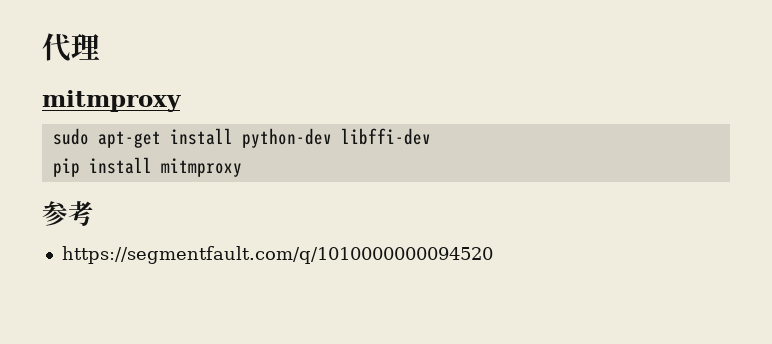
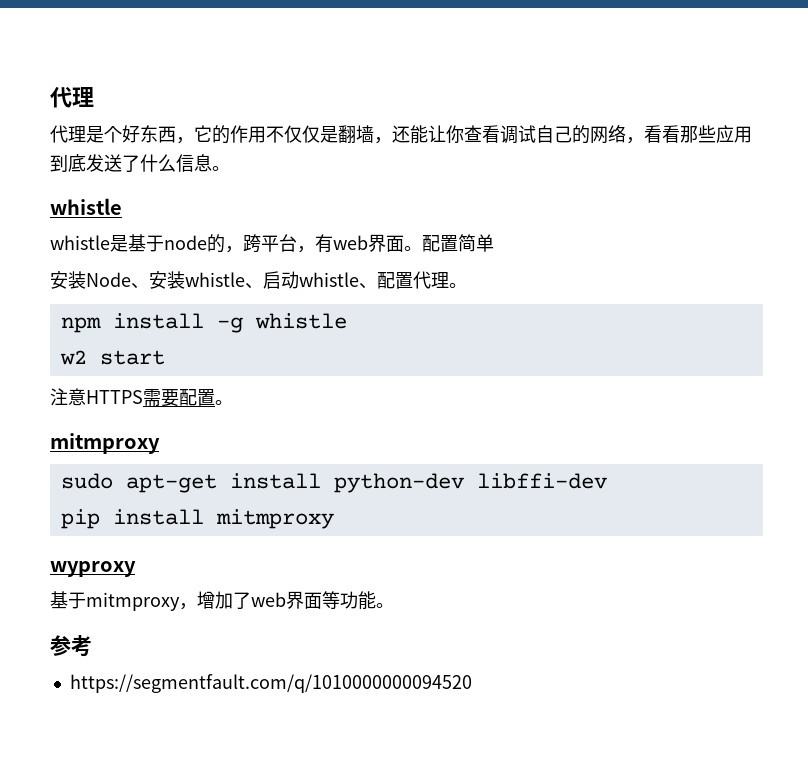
[42,33,100,62] 代理 -> [50,87,94,108] [50,125,752,144] [50,154,230,172] [50,198,122,215] [50,234,494,253] [50,271,467,289] [60,313,347,333] [59,350,165,365] [50,388,233,407] 代理 // 代理是个好东西，它的作用不仅仅是翻墙，还能让你查看调试自己的网络，看看那些应用到底发送了什么信息。 // whistle // whistle是基于node的，跨平台，有web界面。配置简单 // 安装Node、安装whistle、启动whistle、配置代理。 // npm install -g whistle // w2 start // 注意HTTPS需要配置。
(242, 167) none -> [50,561,136,577] [50,591,394,611] // wyproxy // 基于mitmproxy，增加了web界面等功能。

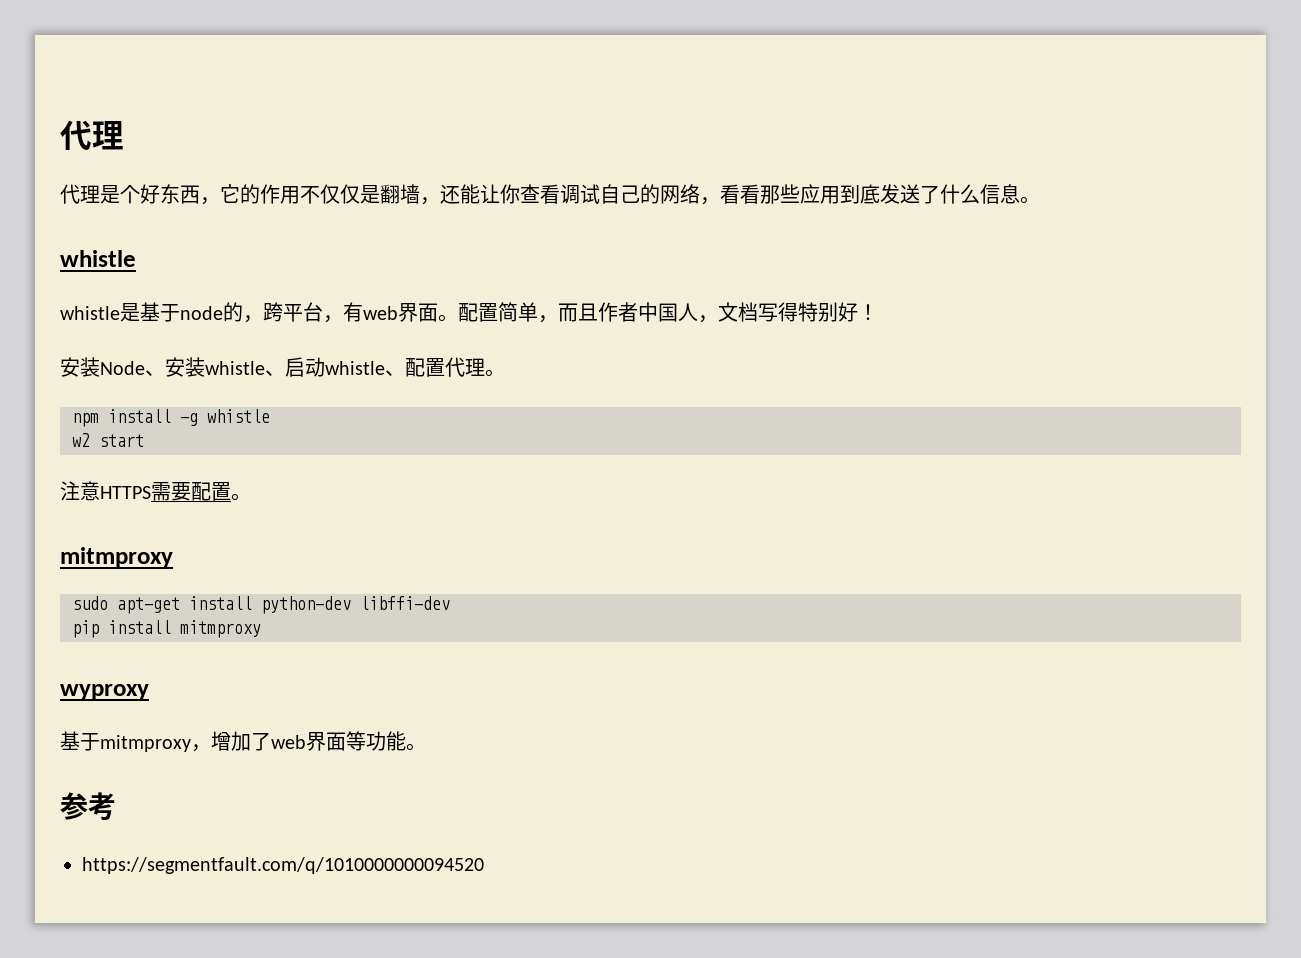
(494, 243) none -> [538,302,878,323] ，而且作者中国人，文档写得特别好！

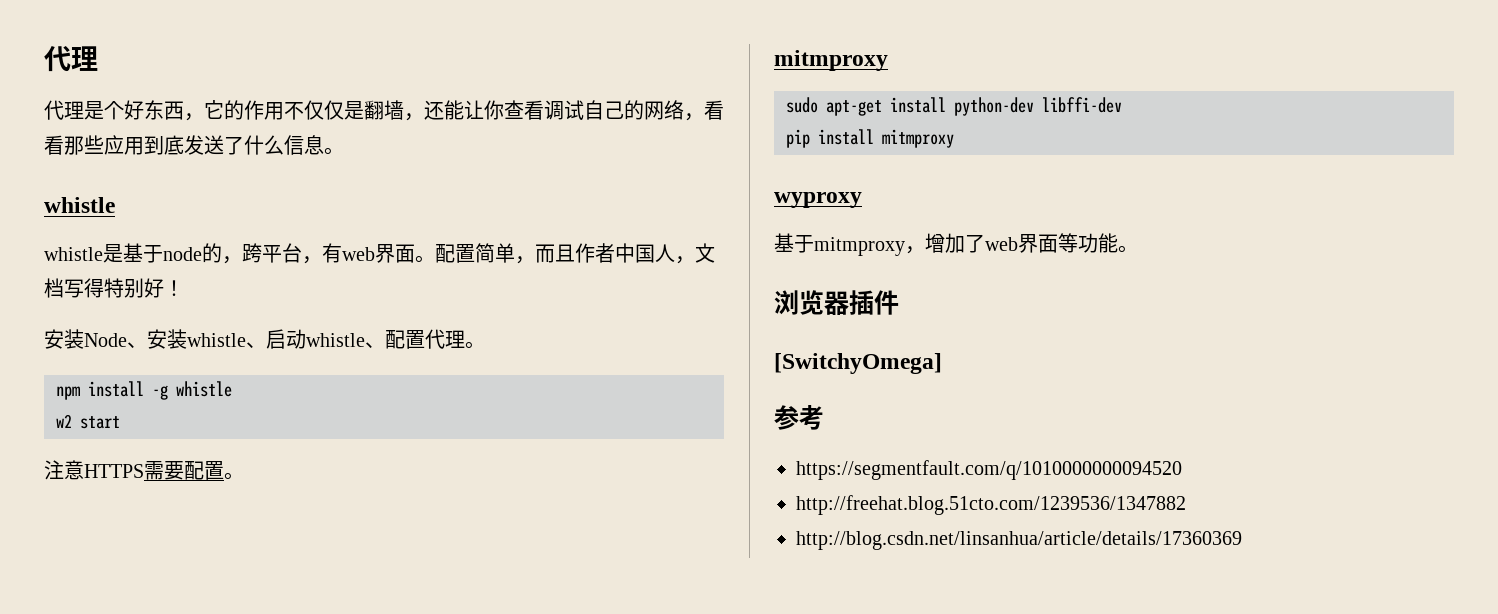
(426, 747) none -> [774,290,899,315] [774,353,942,374] // 浏览器插件 // [SwitchyOmega]
(484, 865) none -> [796,495,1186,515] [796,531,1242,550] // http://freehat.blog.51cto.com/1239536/1347882 // http://blog.csdn.net/linsanhua/article/details/17360369

